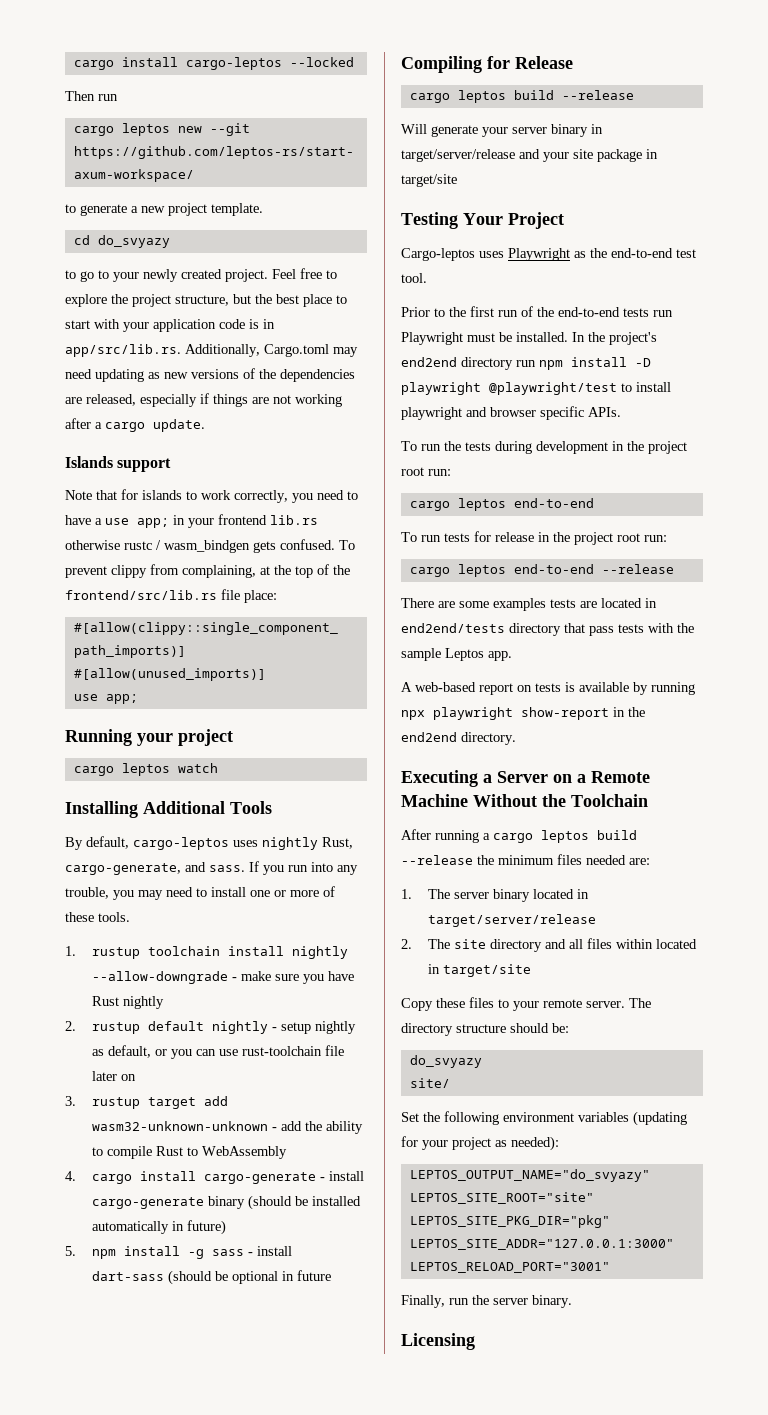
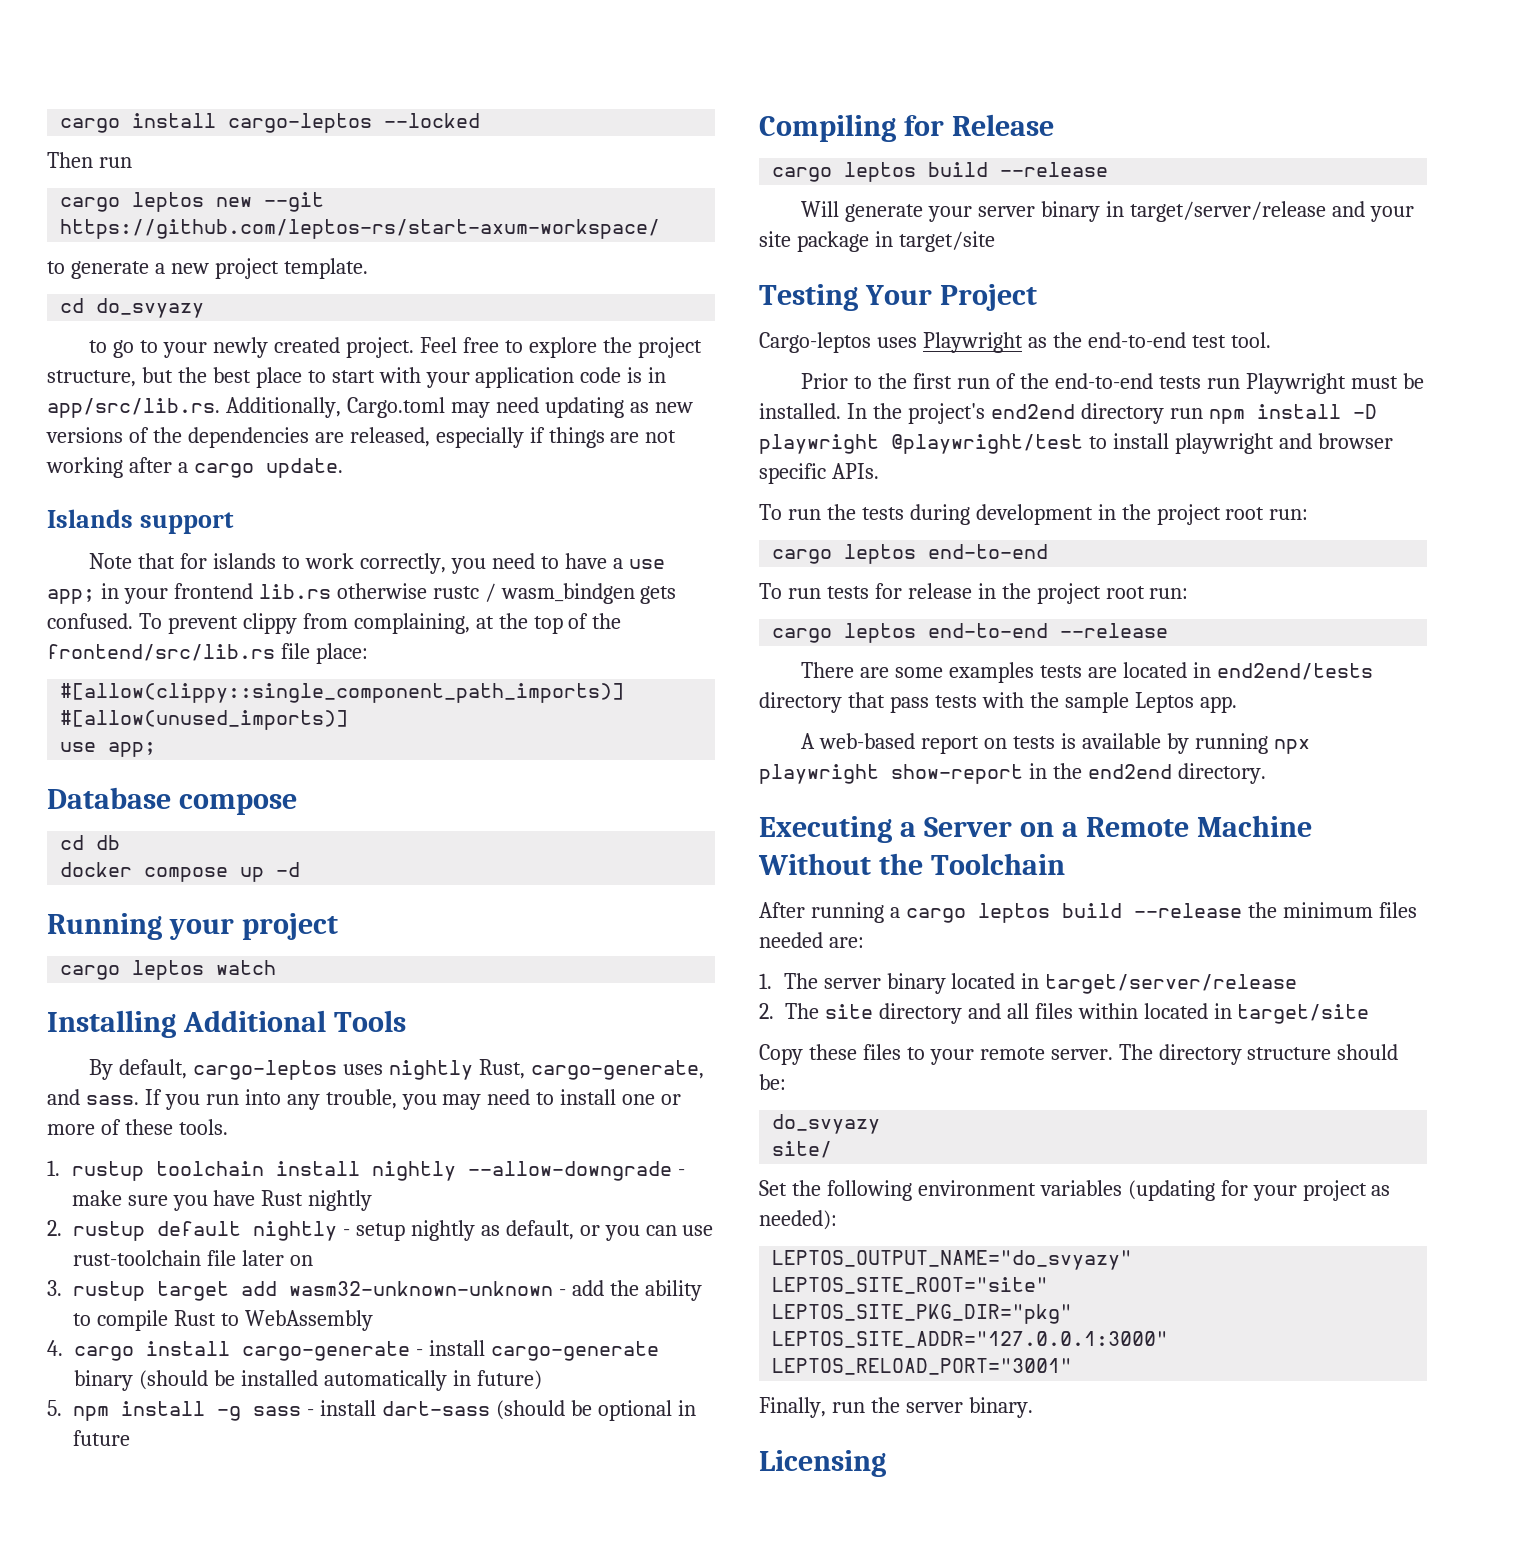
(138, 699) none -> [47,787,297,815] [60,835,121,850] [60,862,301,882] // Database compose // cd db // docker compose up -d

